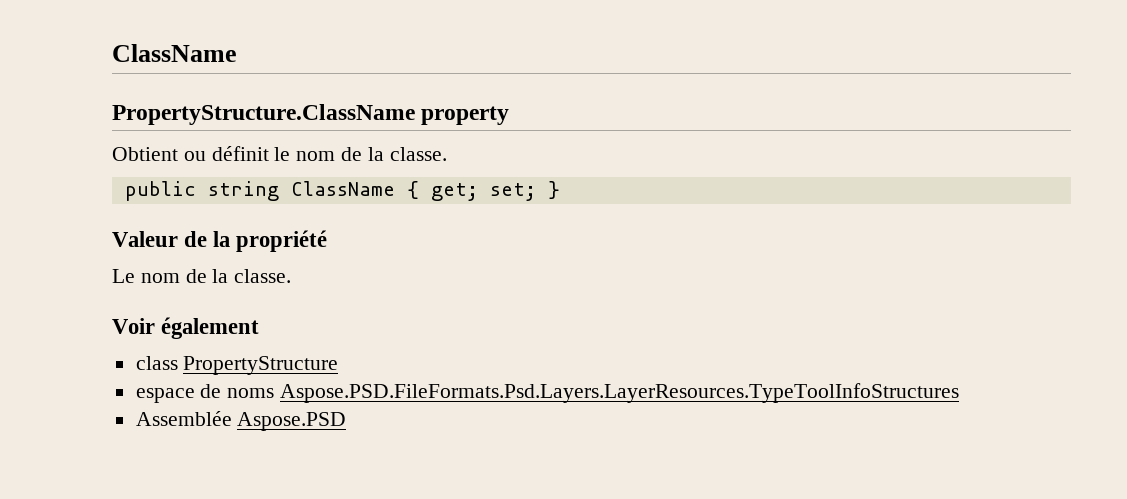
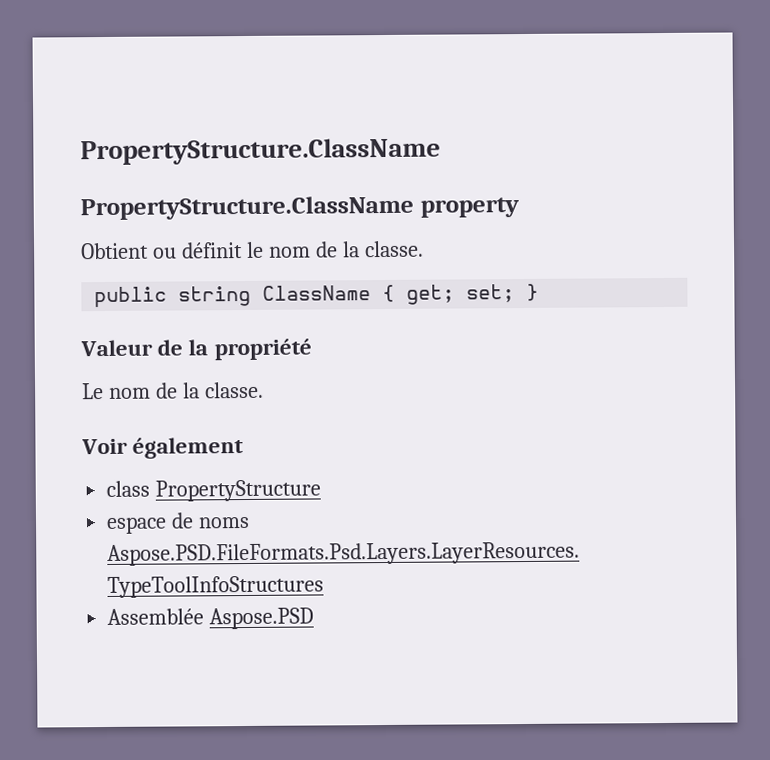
[112,44,237,62] ClassName -> [80,137,441,166] PropertyStructure.ClassName

